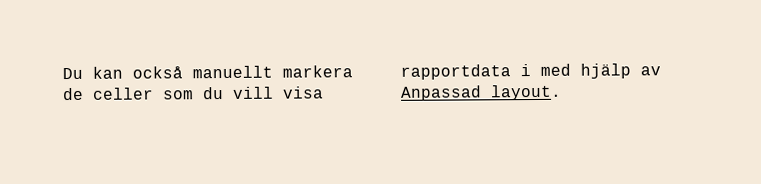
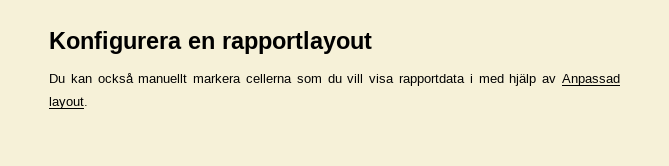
(62, 73) none -> [49,31,372,54] Konfigurera en rapportlayout //
[62,87,154,101] de celler -> [246,74,292,83] cellerna

